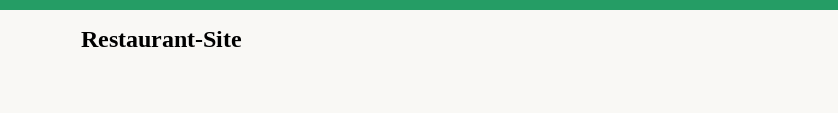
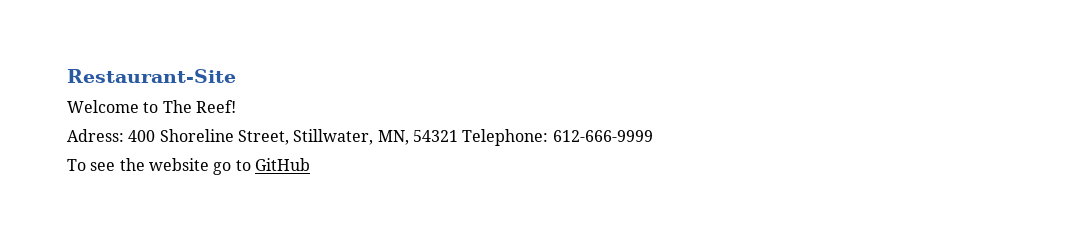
(242, 39) none -> [67,100,236,113] [67,129,653,146] [67,158,310,175] // Welcome to The Reef! // Adress: 400 Shoreline Street, Stillwater, MN, 54321 Telephone: 612-666-9999 // To see the website go to GitHub

